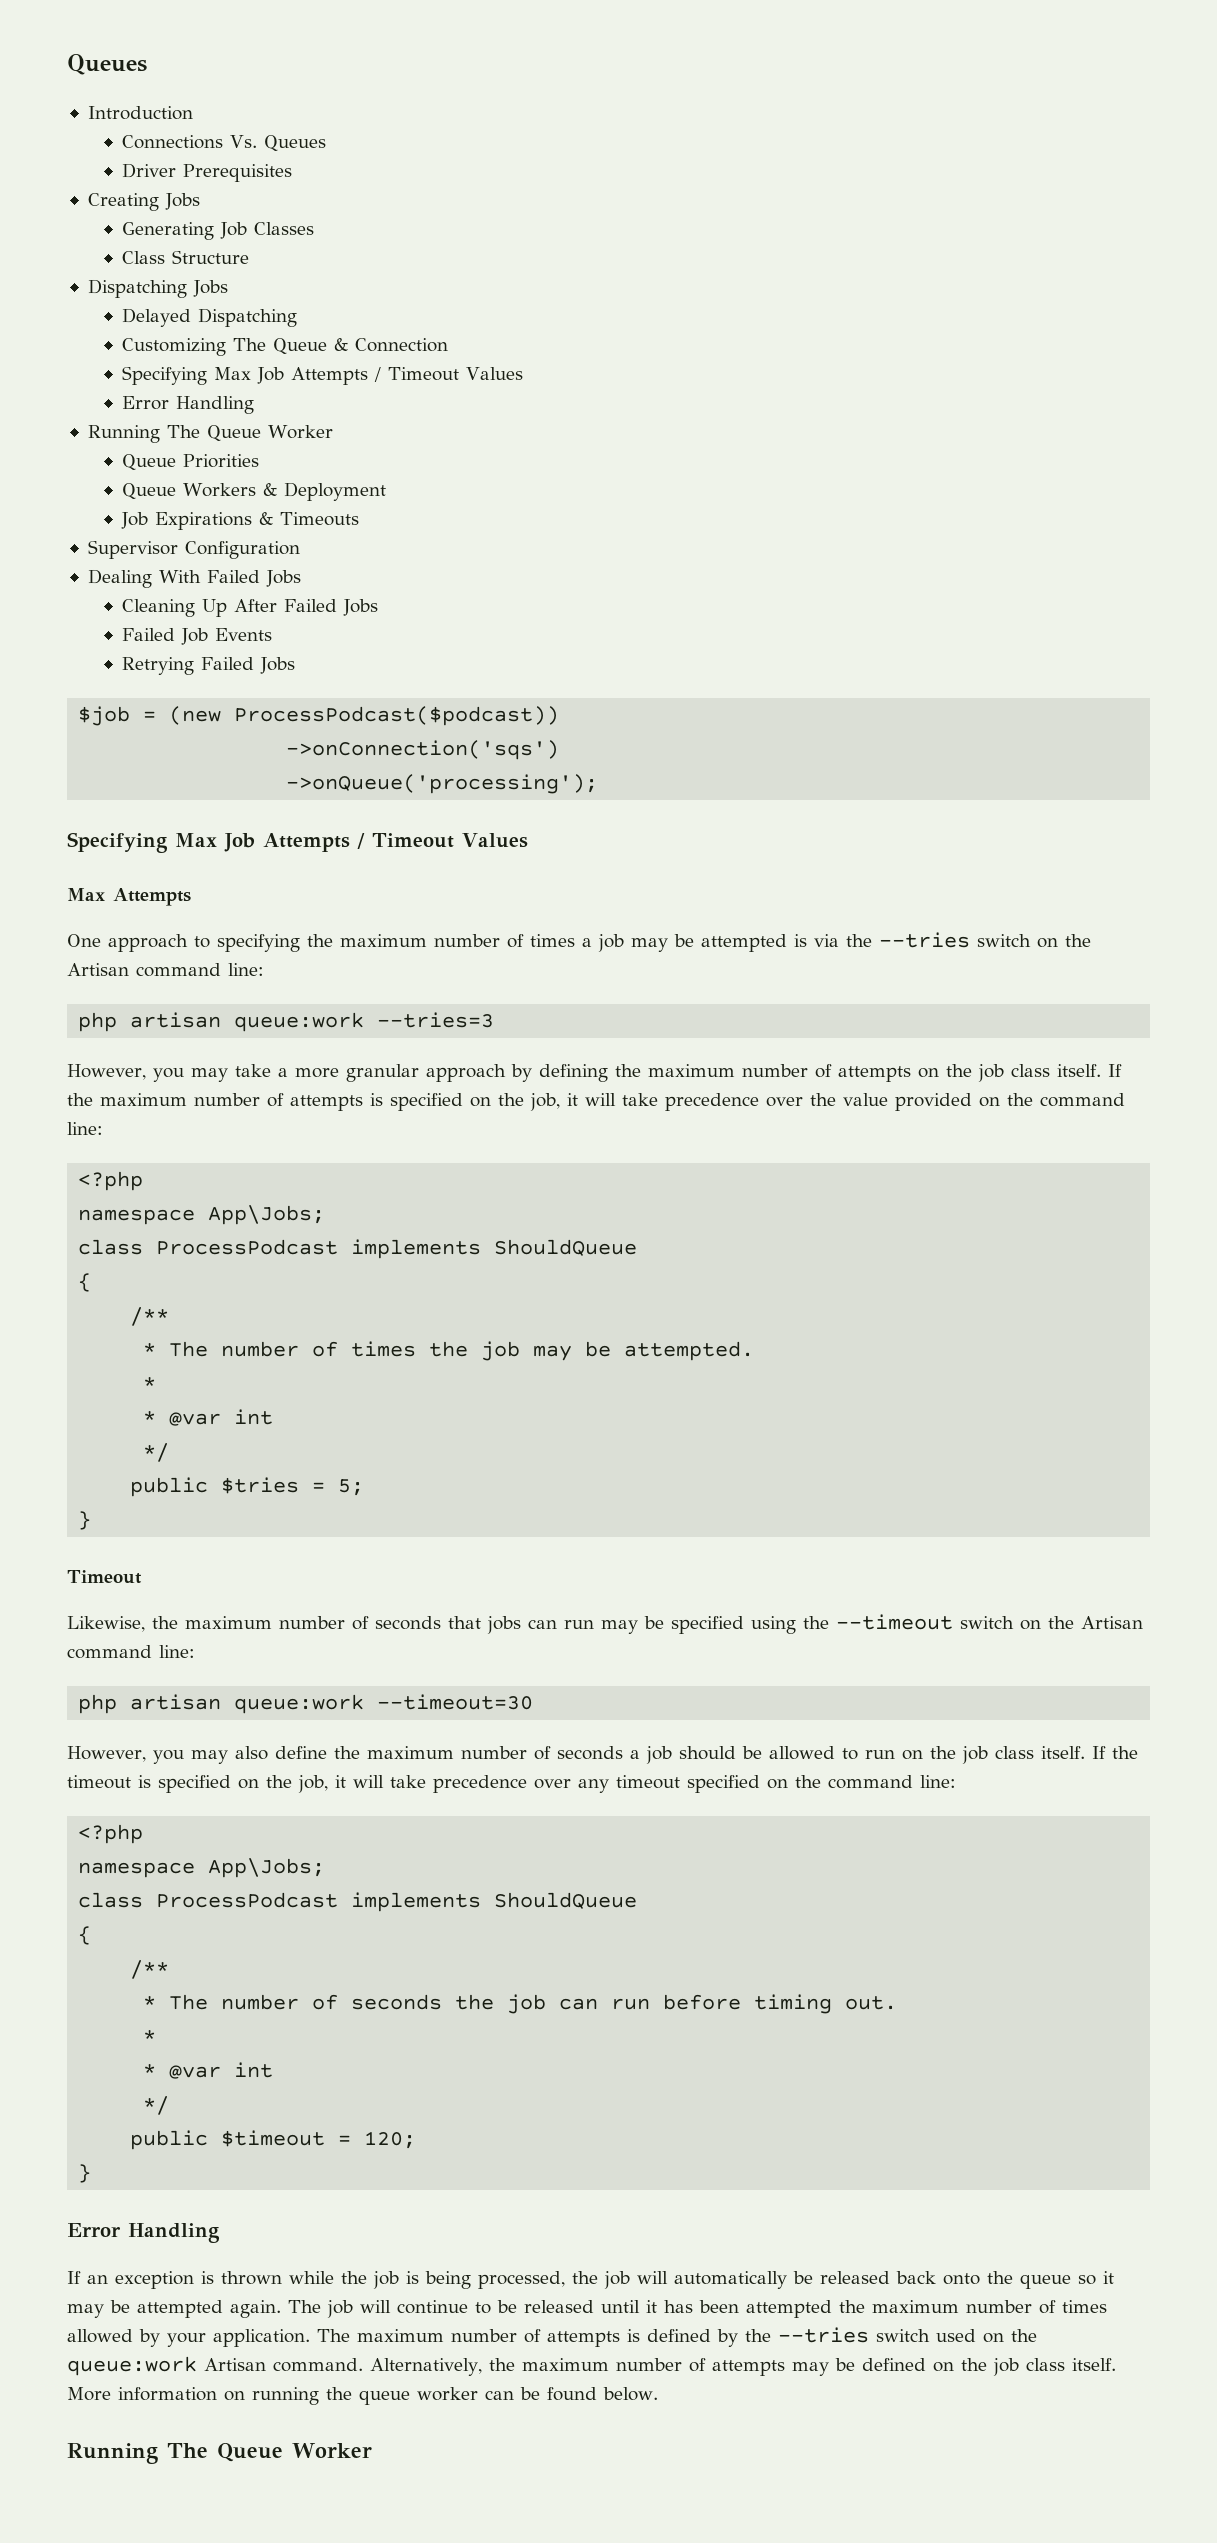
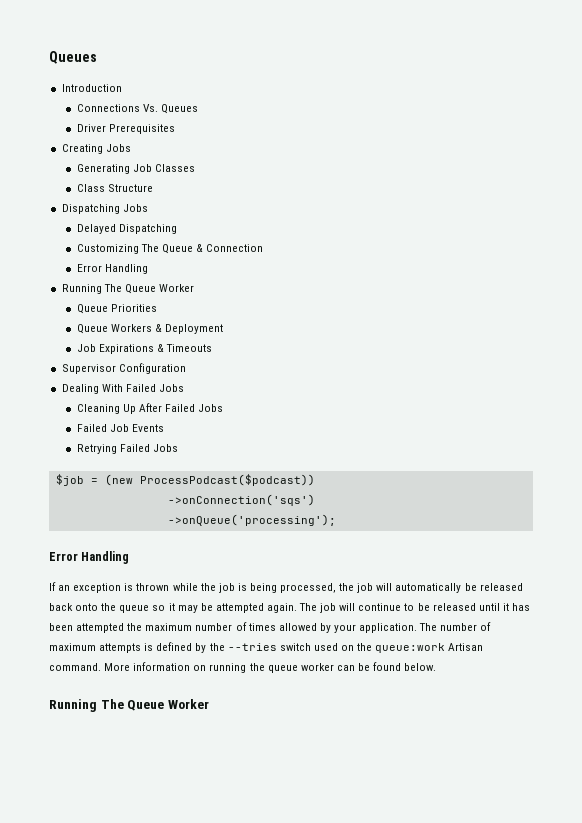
[122,366,524,385] // Specifying Max Job Attempts / Timeout Values -> (264, 248) none
[67,832,528,853] [67,888,191,906] [67,932,1091,952] [67,963,264,977] [78,1012,495,1032] [67,1064,1122,1082] [67,1093,1125,1111] [67,1122,103,1135] [78,1171,144,1191] [78,1205,326,1225] [78,1239,638,1259] [78,1273,92,1292] [130,1307,170,1326] [143,1341,755,1361] [143,1377,157,1390] [143,1409,274,1426] [143,1443,170,1462] [130,1477,365,1497] [78,1511,92,1530] [67,1570,142,1584] [67,1614,1143,1634] [67,1645,195,1659] [78,1694,534,1714] [67,1746,1138,1764] [67,1775,956,1793] [78,1824,144,1844] [78,1858,326,1878] [78,1892,638,1912] [78,1926,92,1945] [130,1960,170,1979] [143,1994,898,2014] [143,2030,157,2043] [143,2062,274,2079] [143,2096,170,2115] [130,2130,417,2150] [78,2164,92,2183] // Specifying Max Job Attempts / Timeout Values // Max Attempts // One approach to specifying the maximum number of times a job may be attempted is via the --tries switch on the Artisan command line: // php artisan queue:work --tries=3 // However, you may take a more granular approach by defining the maximum number of attempts on the job class itself. If the maximum number of attempts is specified on the job, it will take precedence over the value provided on the command line: // <?php // namespace App\Jobs; // class ProcessPodcast implements ShouldQueue // { // /** // * The number of times the job may be attempted. // * // * @var int // */ // public $tries = 5; // } // Timeout // Likewise, the maximum number of seconds that jobs can run may be specified using the --timeout switch on the Artisan command line: // php artisan queue:work --timeout=30 // However, you may also define the maximum number of seconds a job should be allowed to run on the job class itself. If the timeout is specified on the job, it will take precedence over any timeout specified on the command line: // <?php // namespace App\Jobs; // class ProcessPodcast implements ShouldQueue // { // /** // * The number of seconds the job can run before timing out. // * // * @var int // */ // public $timeout = 120; // } -> (336, 520) none
[357,2329,541,2343] maximum number of -> [440,622,492,631] [49,643,96,651] number of maximum
[370,2358,1116,2376] Alternatively, the maximum number of attempts may be defined on the job class itself. -> (101, 667) none

